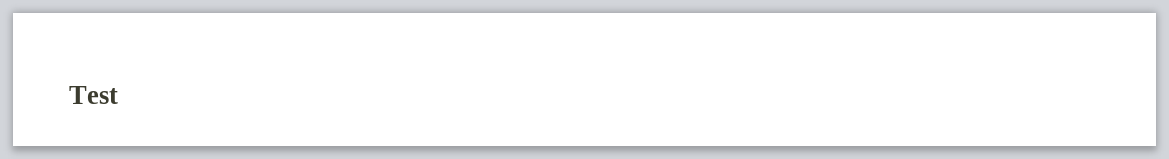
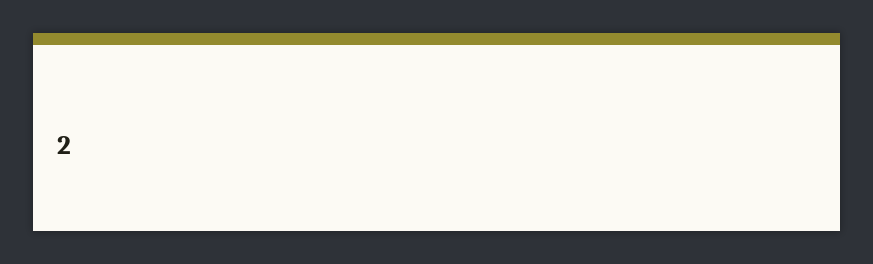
[69,86,118,104] Test -> [57,136,71,154] 2

